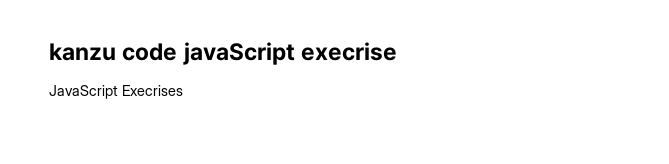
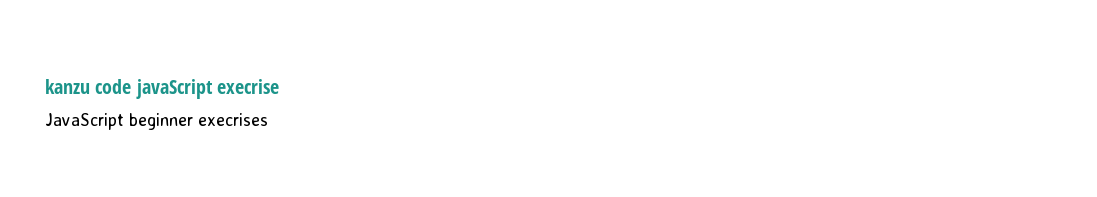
[122,85,183,96] Execrises -> [129,113,268,130] beginner execrises

